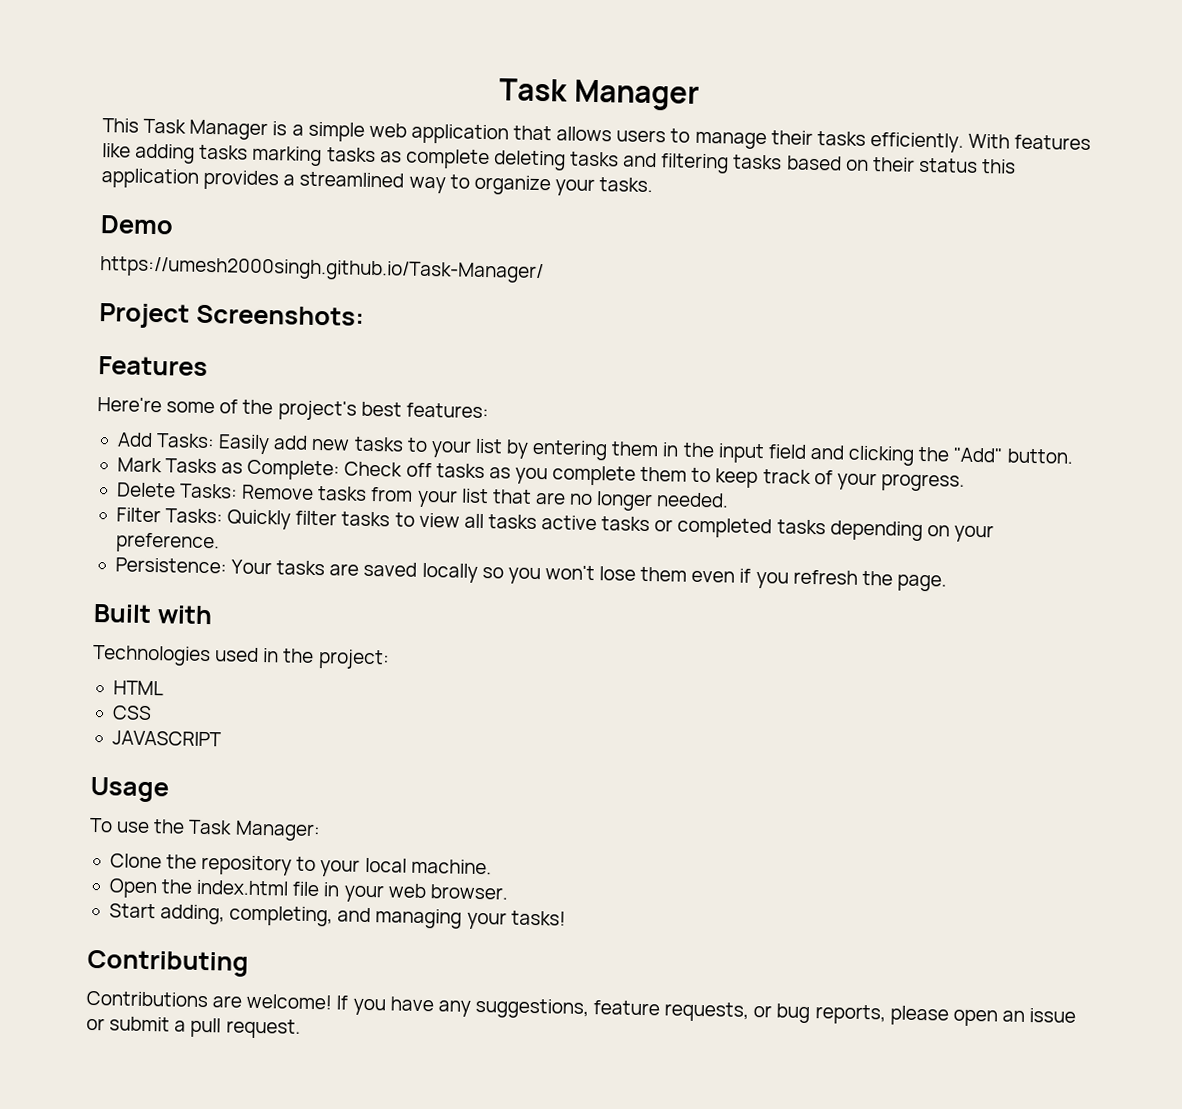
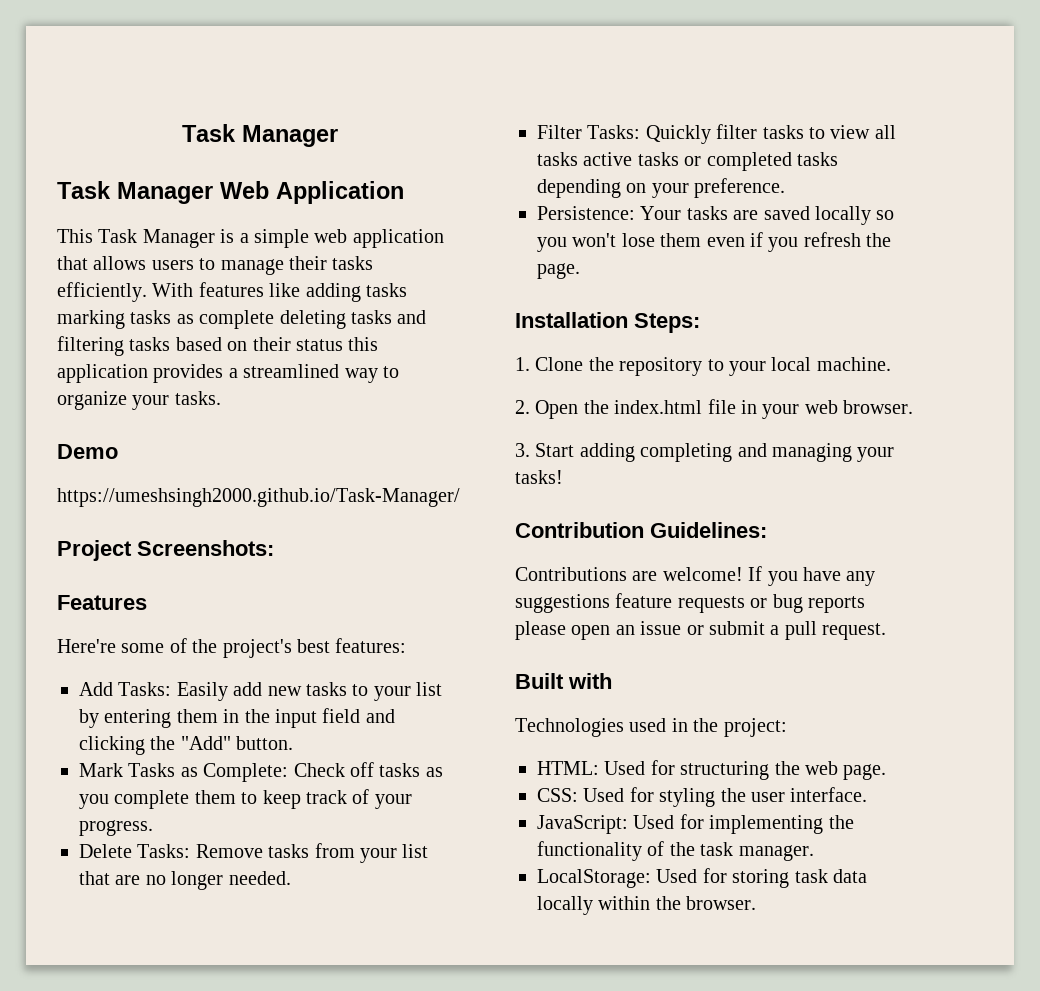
[499,78,700,111] Task Manager -> [181,124,338,147] [57,181,404,204] Task Manager // Task Manager Web Application
[99,256,544,284] https://umesh2000singh.github.io/Task-Manager/ -> [57,488,460,507] https://umeshsingh2000.github.io/Task-Manager/
(947, 583) none -> [515,312,700,333] [515,357,891,376] [515,399,914,419] [515,443,895,462] [515,470,563,484] [515,522,767,538] [515,566,876,586] [515,593,865,613] [515,621,887,640] // Installation Steps: // 1. Clone the repository to your local machine. // 2. Open the index.html file in your web browser. // 3. Start adding completing and managing your tasks! // Contribution Guidelines: // Contributions are welcome! If you have any suggestions feature requests or bug reports please open an issue or submit a pull request.
[112,680,164,696] [111,705,152,721] [111,730,222,747] [90,776,169,803] [89,817,321,842] [109,853,492,877] [108,878,508,903] [108,903,566,930] [87,949,249,977] [86,990,1077,1027] [86,1016,301,1039] HTML // CSS // JAVASCRIPT // Usage // To use the Task Manager: // Clone the repository to your local machine. // Open the index.html file in your web browser. // Start adding, completing, and managing your tasks! // Contributing // Contributions are welcome! If you have any suggestions, feature requests, or bug reports, please open an issue or submit a pull request. -> [537,760,887,780] [537,787,868,807] [537,814,854,834] [537,841,814,861] [537,868,867,888] [537,896,757,915] HTML: Used for structuring the web page. // CSS: Used for styling the user interface. // JavaScript: Used for implementing the functionality of the task manager. // LocalStorage: Used for storing task data locally within the browser.

